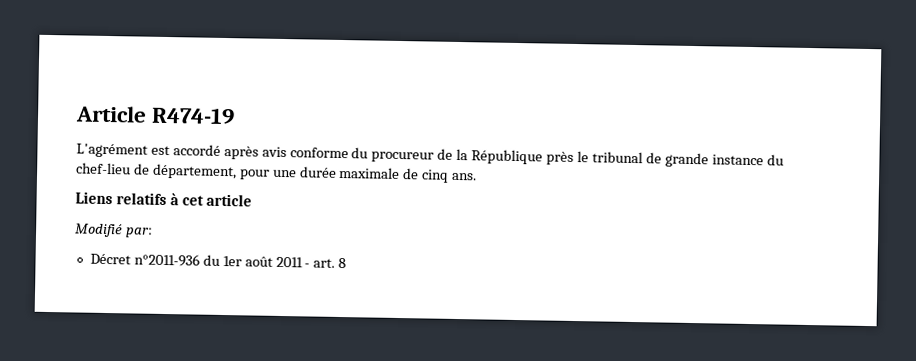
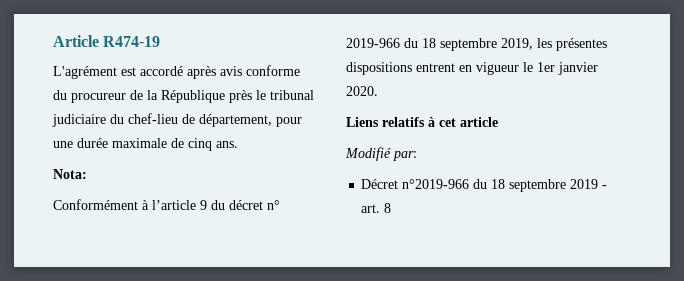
[645,152,764,168] de grande instance -> [52,114,106,127] judiciaire
(478, 176) none -> [53,169,87,179] [53,199,280,210] [346,38,607,51] [346,62,598,75] [346,86,378,96] // Nota: // Conformément à l’article 9 du décret n° 2019-966 du 18 septembre 2019, les présentes dispositions entrent en vigueur le 1er janvier 2020.
[133,253,303,268] n°2011-936 du 1er août 2011 -> [402,179,599,192] n°2019-966 du 18 septembre 2019

